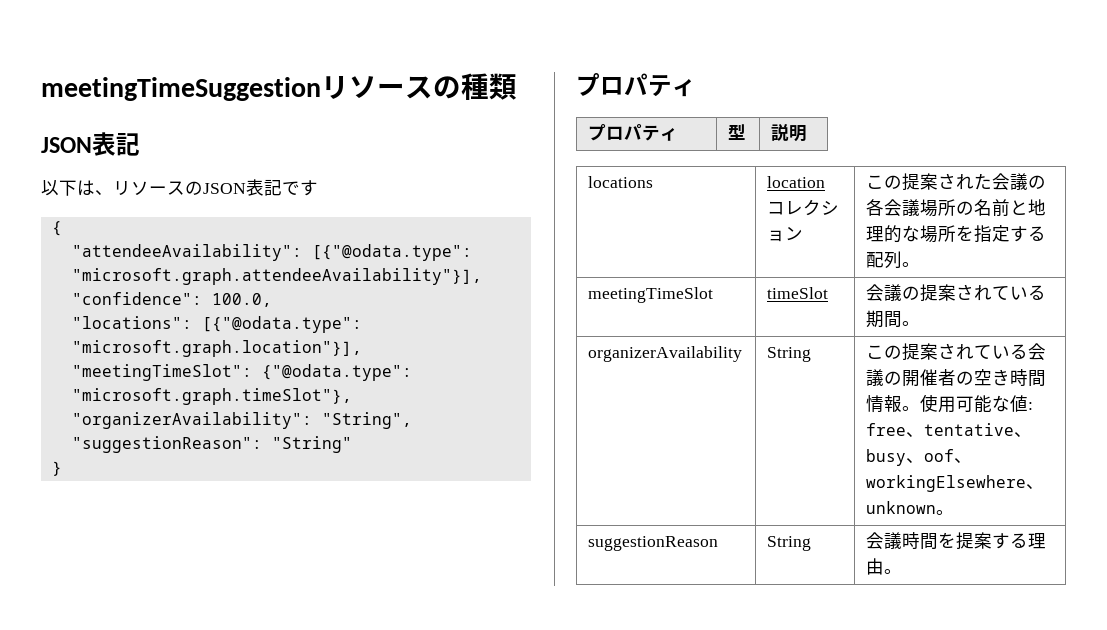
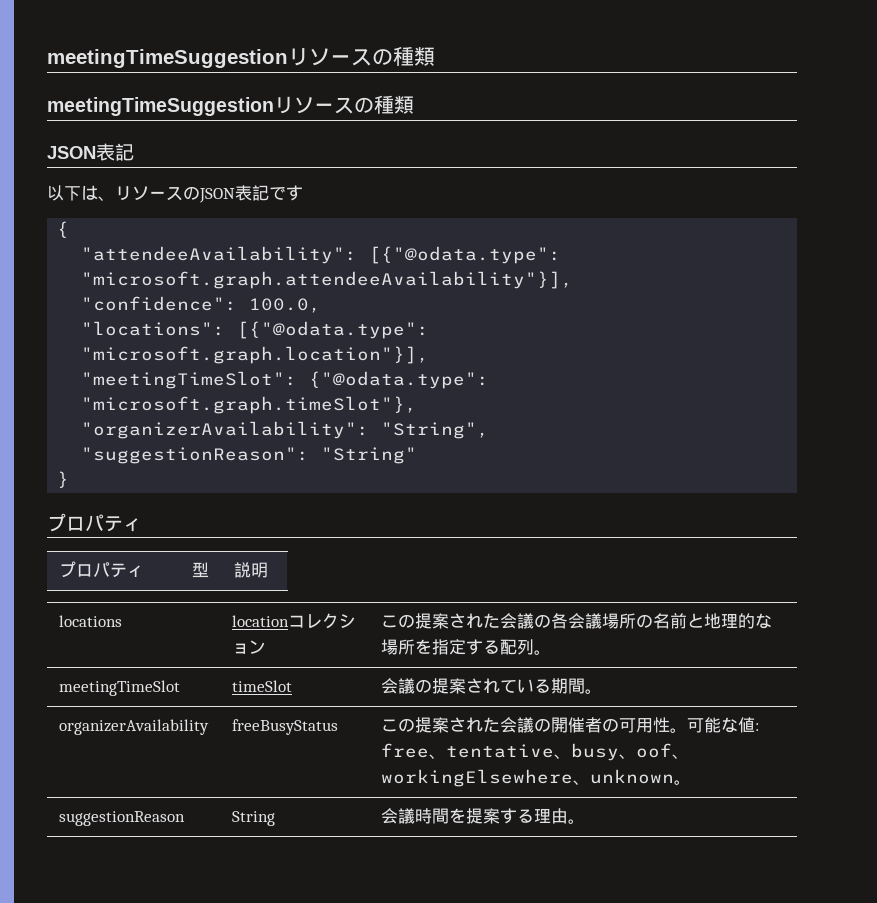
[41,73,517,101] meetingTimeSuggestionリソースの種類 -> [47,46,435,68] [47,95,414,116] meetingTimeSuggestionリソースの種類 // meetingTimeSuggestionリソースの種類
[767,347,812,362] [866,343,1029,361] String | この提案されている -> [231,719,338,735] [380,717,500,733] freeBusyStatus | この提案された
[974,369,1047,387] [866,394,957,413] 空き時間情報。使用 -> [618,717,687,733] 可用性。

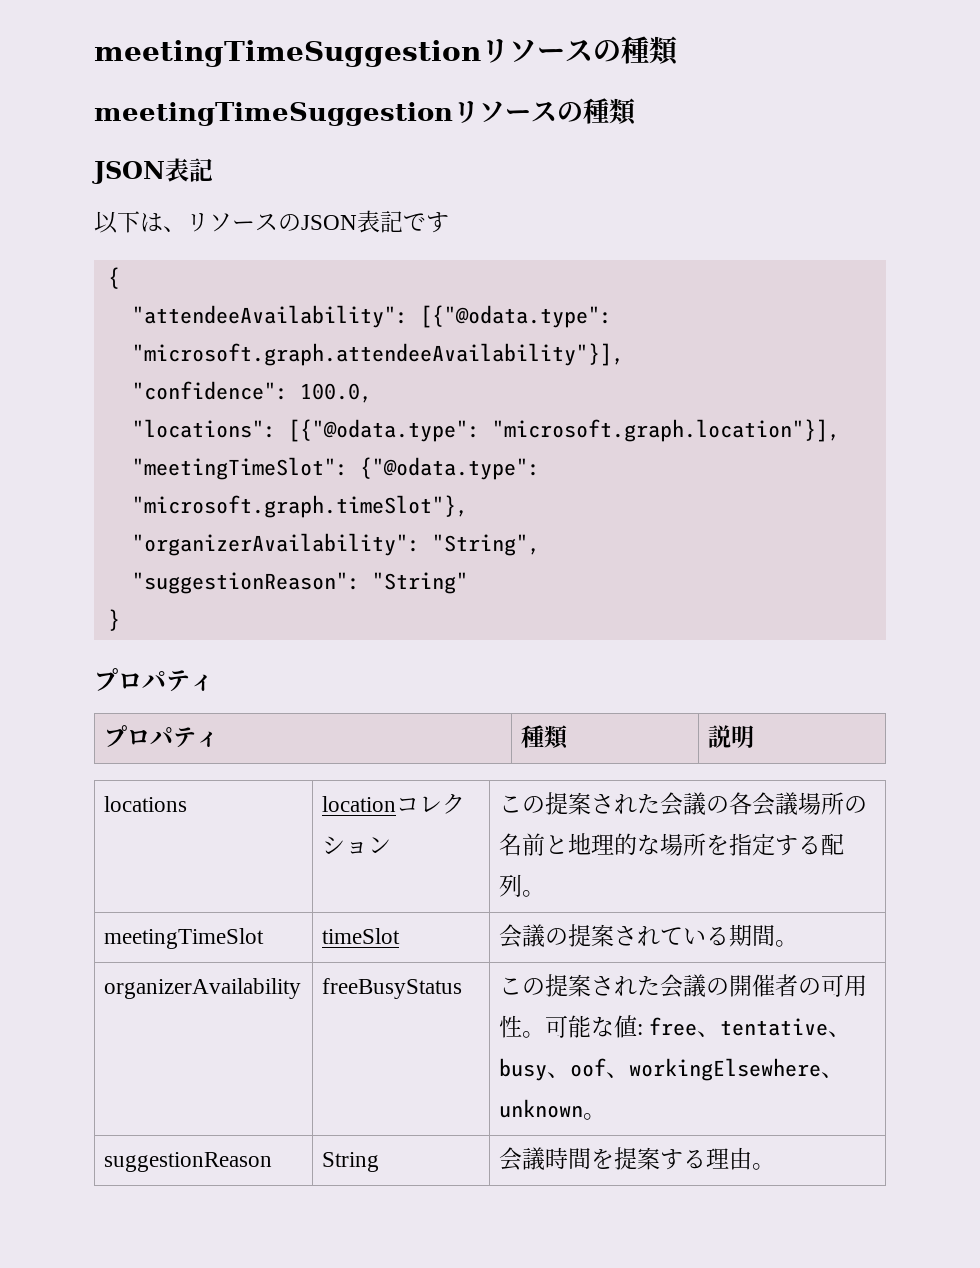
[191,562,209,578] 型 -> [521,725,569,749] 種類

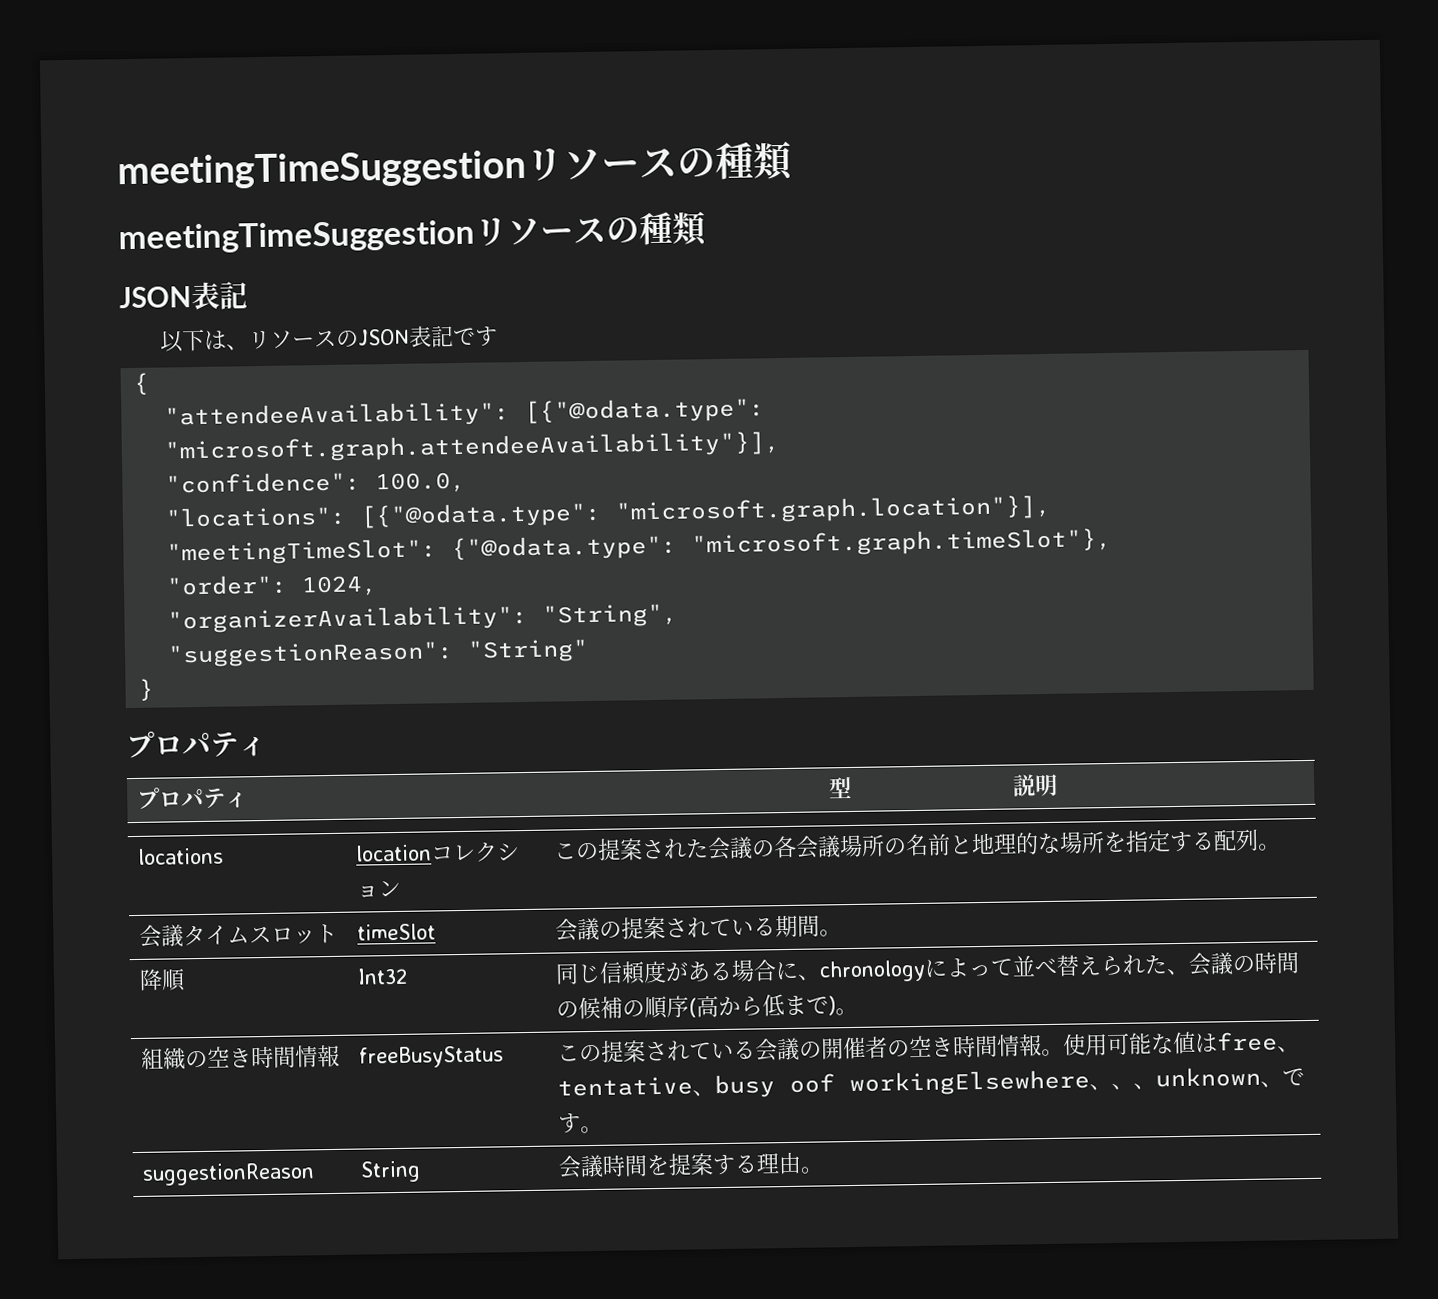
(468, 506) none -> [166,574,379,597] // "order": 1024,
[521,725,569,749] 種類 -> [827,776,852,799] 型
[104,928,265,949] meetingTimeSlot -> [138,923,338,948] 会議タイムスロット
[104,978,302,999] organizerAvailability -> [138,968,186,992] [356,967,408,985] [554,951,1300,985] [555,994,858,1020] [140,1044,340,1070] 降順 | Int32 | 同じ信頼度がある場合に、chronologyによって並べ替えられた、会議の時間の候補の順序(高から低まで)。 // 組織の空き時間情報
[637,975,661,996] た -> [688,1040,756,1060] ている
[821,974,868,997] [499,1015,546,1038] 可用性。 -> [907,1033,1108,1058] 空き時間情報。使用
[637,1024,644,1035] : -> [1193,1033,1218,1053] は
[547,1058,845,1081] [499,1099,584,1118] 、oof、workingElsewhere、unknown -> [788,1066,1305,1097] [557,1113,581,1134] oof workingElsewhere、、、unknown、です

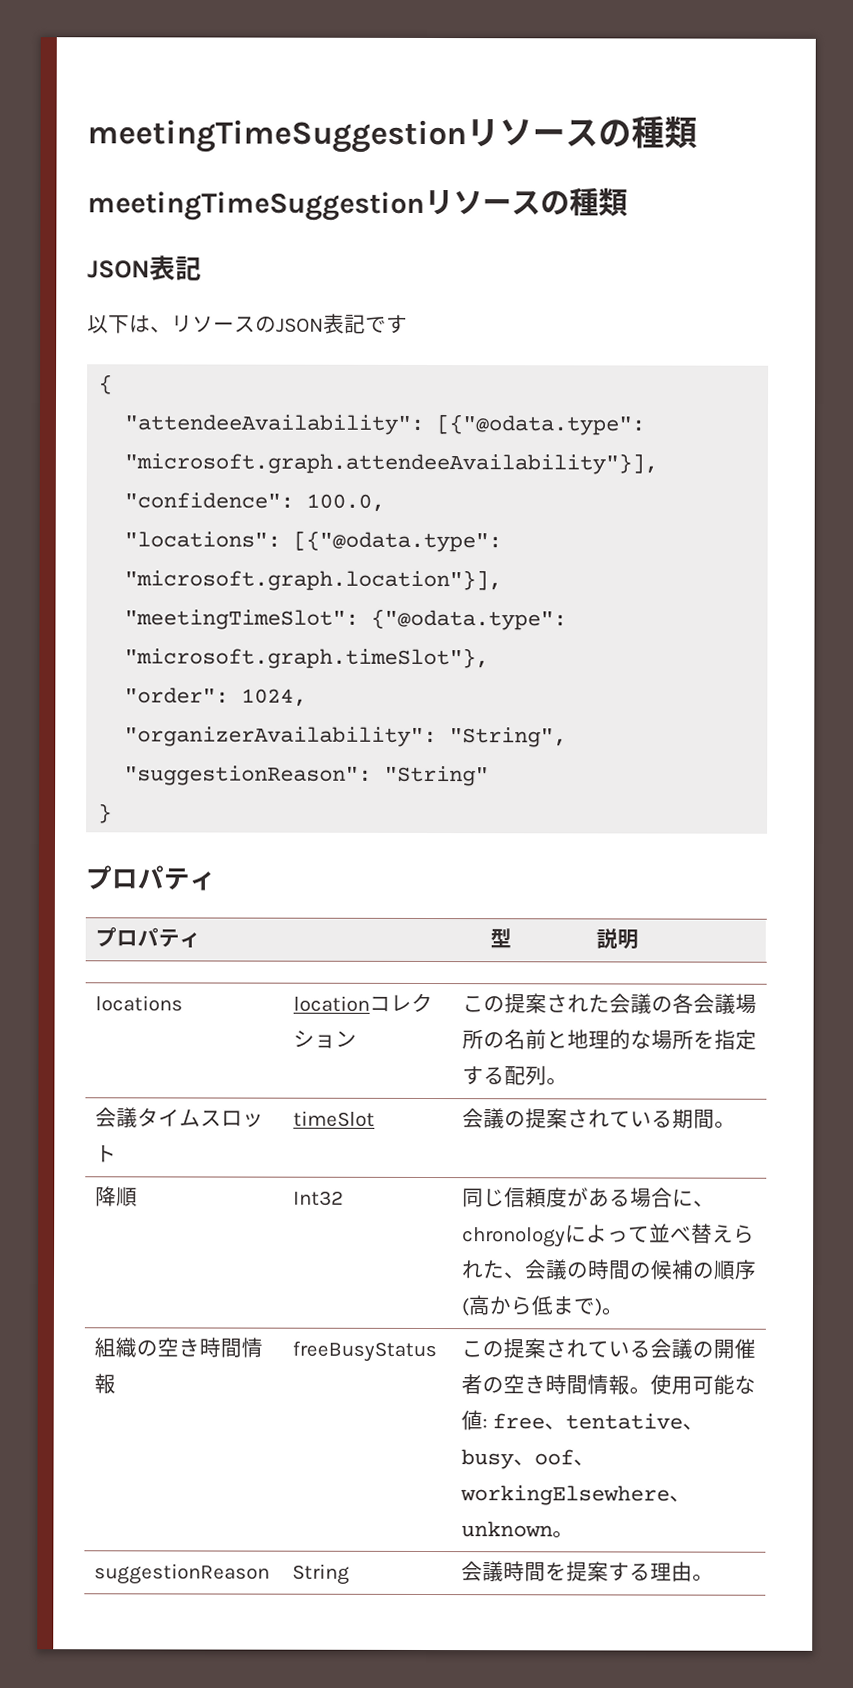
[1193,1033,1218,1053] は -> [481,1418,488,1429] :
[788,1066,1305,1097] [557,1113,581,1134] oof workingElsewhere、、、unknown、です -> [512,1449,595,1466] [459,1485,691,1506] [460,1521,553,1538] 、oof、workingElsewhere、unknown

